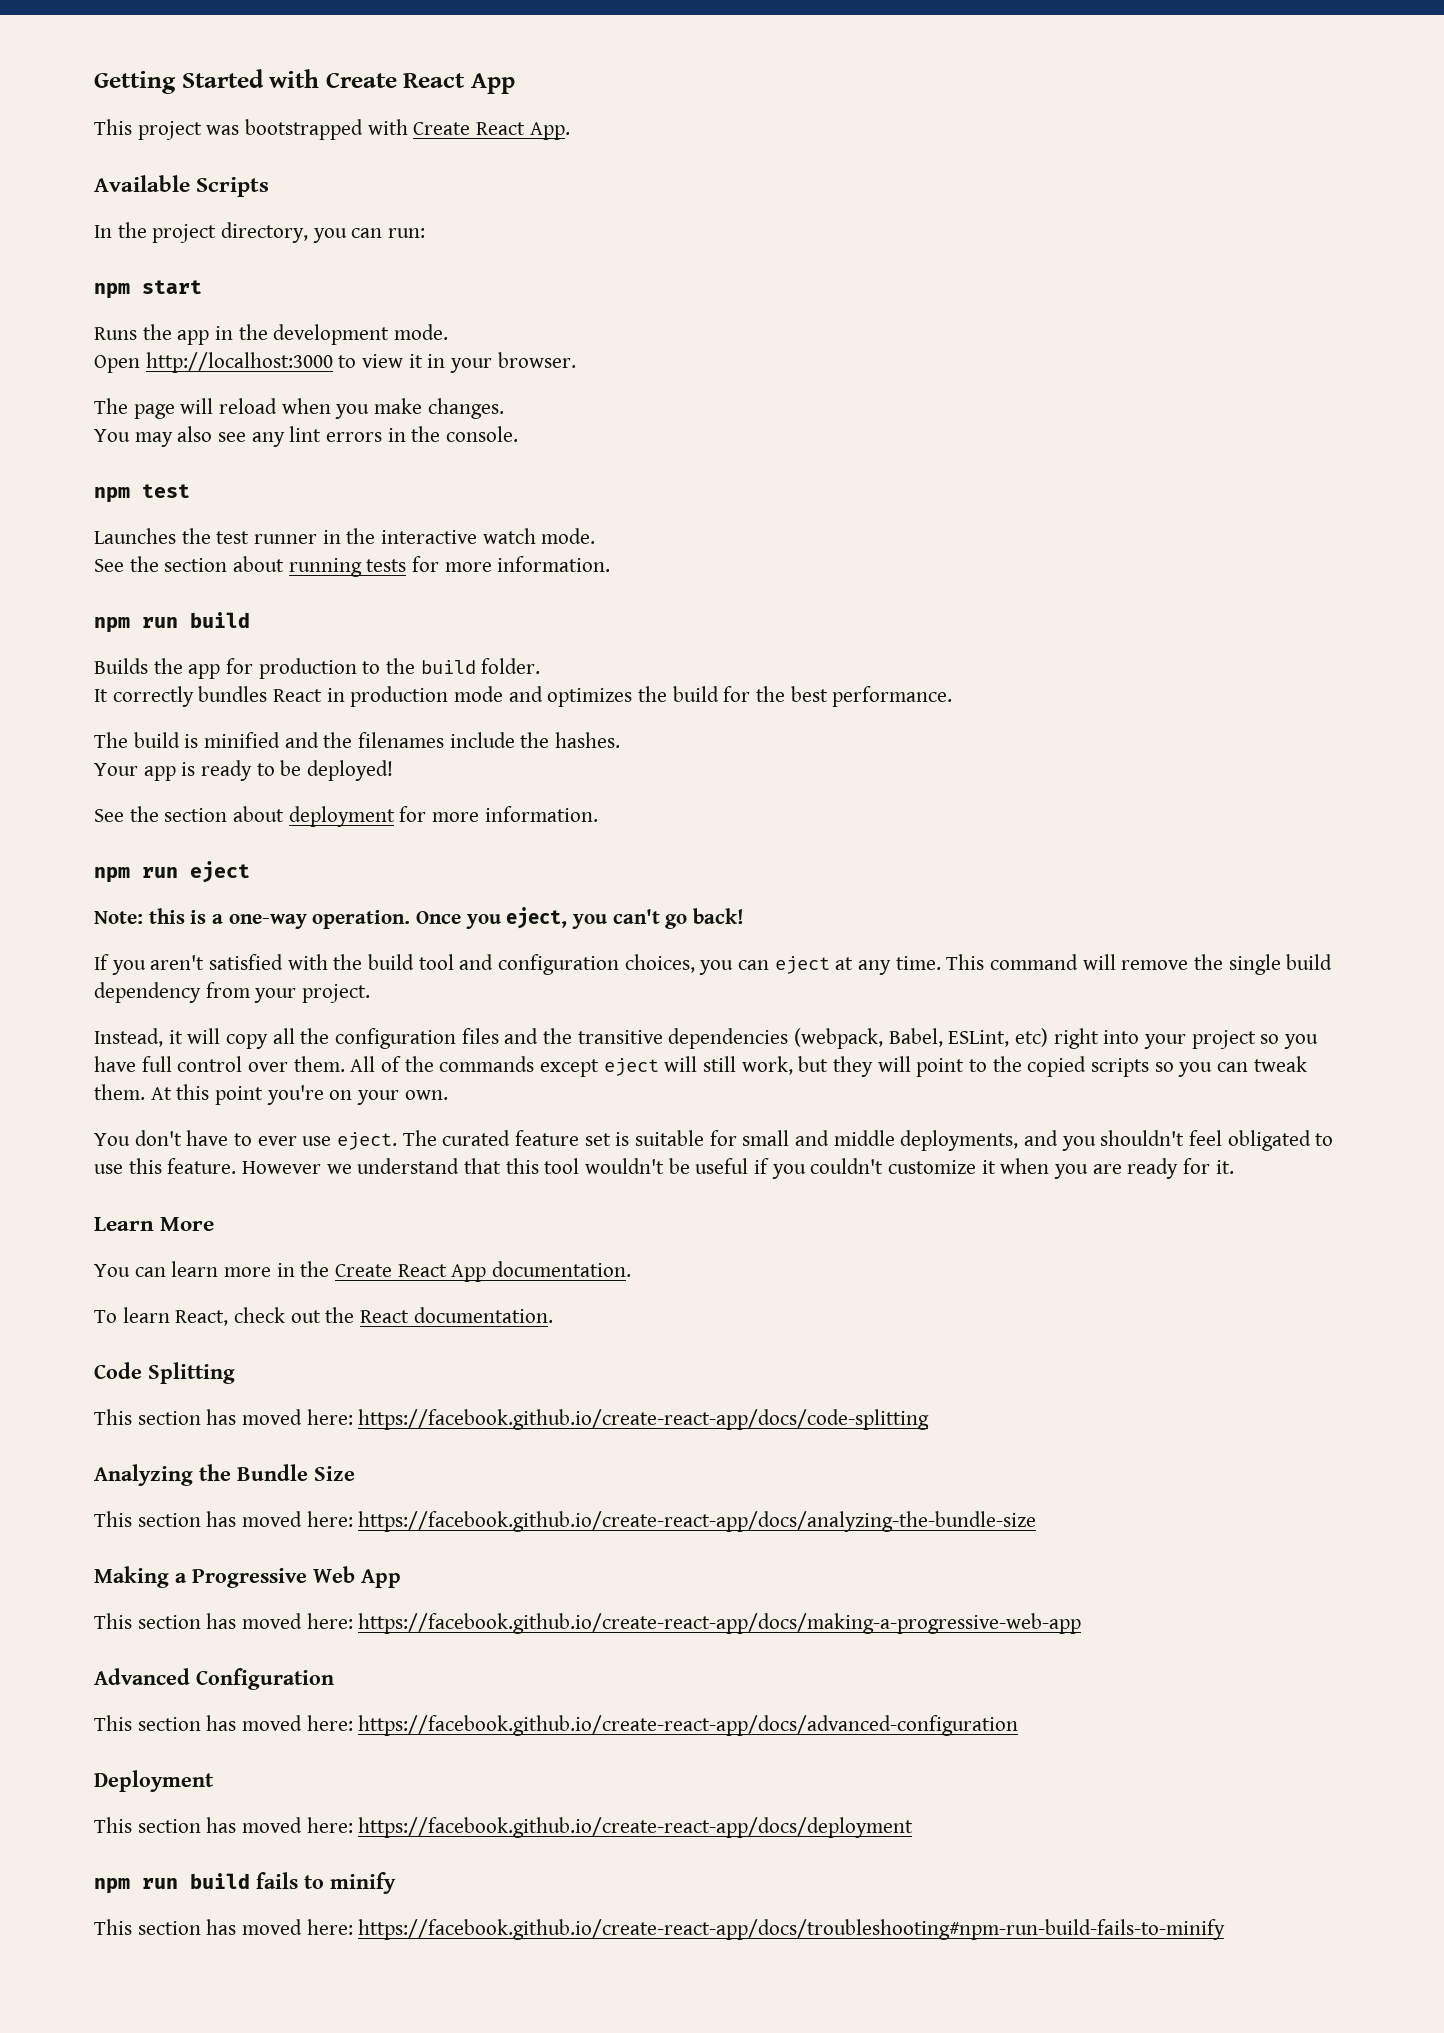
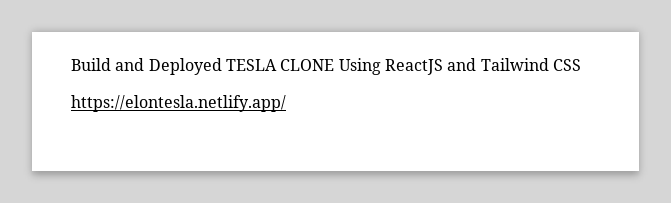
[94,69,516,94] [94,119,570,140] [94,175,270,197] [94,222,426,243] [94,280,202,299] [94,324,449,345] [94,352,576,373] [94,398,504,419] [94,426,519,447] [94,484,190,503] [94,528,596,544] [94,556,611,577] [94,612,250,633] [94,658,541,679] [94,686,953,707] [94,732,621,748] [94,760,394,781] [94,806,598,827] [94,861,250,883] [94,907,745,929] [94,954,1333,975] [94,982,371,1003] [94,1028,1319,1049] [94,1056,1307,1077] [94,1084,448,1105] [94,1130,1334,1151] [94,1158,1234,1179] [94,1217,215,1231] [94,1261,632,1282] [94,1307,553,1326] [94,1362,235,1384] [94,1409,930,1430] [94,1464,355,1486] [94,1511,1037,1532] [94,1566,401,1588] [94,1613,1082,1634] [94,1668,334,1690] [94,1715,1019,1736] [94,1770,214,1792] [94,1817,914,1838] [94,1872,396,1894] [94,1919,1226,1940] Getting Started with Create React App // This project was bootstrapped with Create React App. // Available Scripts // In the project directory, you can run: // npm start // Runs the app in the development mode. // Open http://localhost:3000 to view it in your browser. // The page will reload when you make changes. // You may also see any lint errors in the console. // npm test // Launches the test runner in the interactive watch mode. // See the section about running tests for more information. // npm run build // Builds the app for production to the build folder. // It correctly bundles React in production mode and optimizes the build for the best performance. // The build is minified and the filenames include the hashes. // Your app is ready to be deployed! // See the section about deployment for more information. // npm run eject // Note: this is a one-way operation. Once you eject, you can't go back! // If you aren't satisfied with the build tool and configuration choices, you can eject at any time. This command will remove the single build dependency from your project. // Instead, it will copy all the configuration files and the transitive dependencies (webpack, Babel, ESLint, etc) right into your project so you have full control over them. All of the commands except eject will still work, but they will point to the copied scripts so you can tweak them. At this point you're on your own. // You don't have to ever use eject. The curated feature set is suitable for small and middle deployments, and you shouldn't feel obligated to use this feature. However we understand that this tool wouldn't be useful if you couldn't customize it when you are ready for it. // Learn More // You can learn more in the Create React App documentation. // To learn React, check out the React documentation. // Code Splitting // This section has moved here: https://facebook.github.io/create-react-app/docs/code-splitting // Analyzing the Bundle Size // This section has moved here: https://facebook.github.io/create-react-app/docs/analyzing-the-bundle-size // Making a Progressive Web App // This section has moved here: https://facebook.github.io/create-react-app/docs/making-a-progressive-web-app // Advanced Configuration // This section has moved here: https://facebook.github.io/create-react-app/docs/advanced-configuration // Deployment // This section has moved here: https://facebook.github.io/create-react-app/docs/deployment // npm run build fails to minify // This section has moved here: https://facebook.github.io/create-react-app/docs/troubleshooting#npm-run-build-fails-to-minify -> [71,58,581,75] [71,95,286,112] Build and Deployed TESLA CLONE Using ReactJS and Tailwind CSS // https://elontesla.netlify.app/

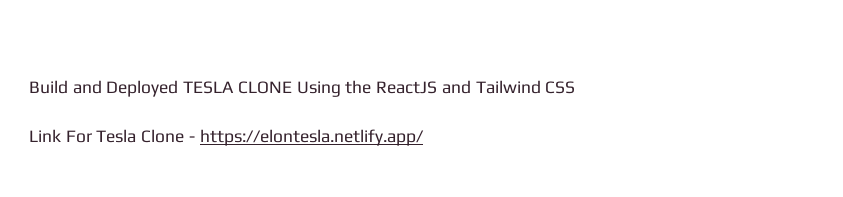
(381, 66) none -> [345,80,372,94] the
(581, 65) none -> [29,129,195,143] Link For Tesla Clone -

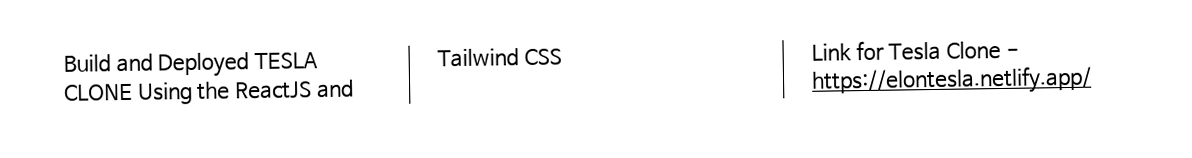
[65,130,92,143] For -> [855,40,884,61] for

